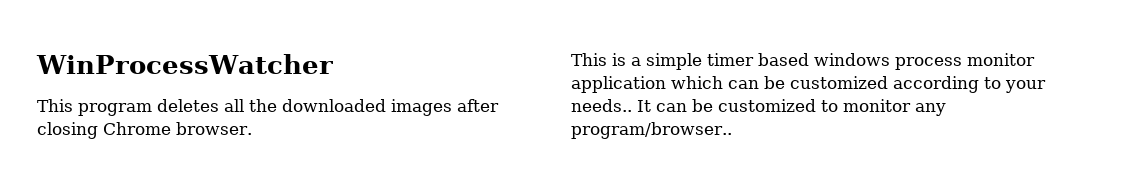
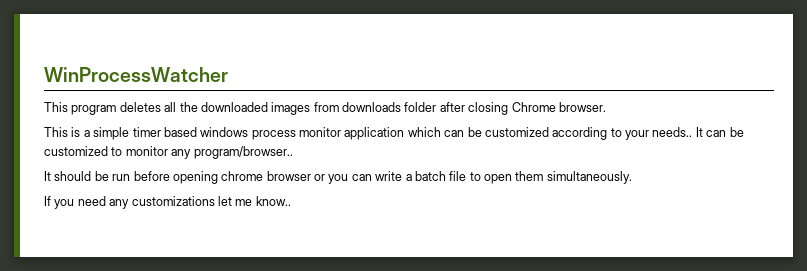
(452, 107) none -> [313,102,437,112] from downloads folder
(732, 130) none -> [44,171,632,184] [44,196,291,209] // It should be run before opening chrome browser or you can write a batch file to open them simultaneously. // If you need any customizations let me know..

